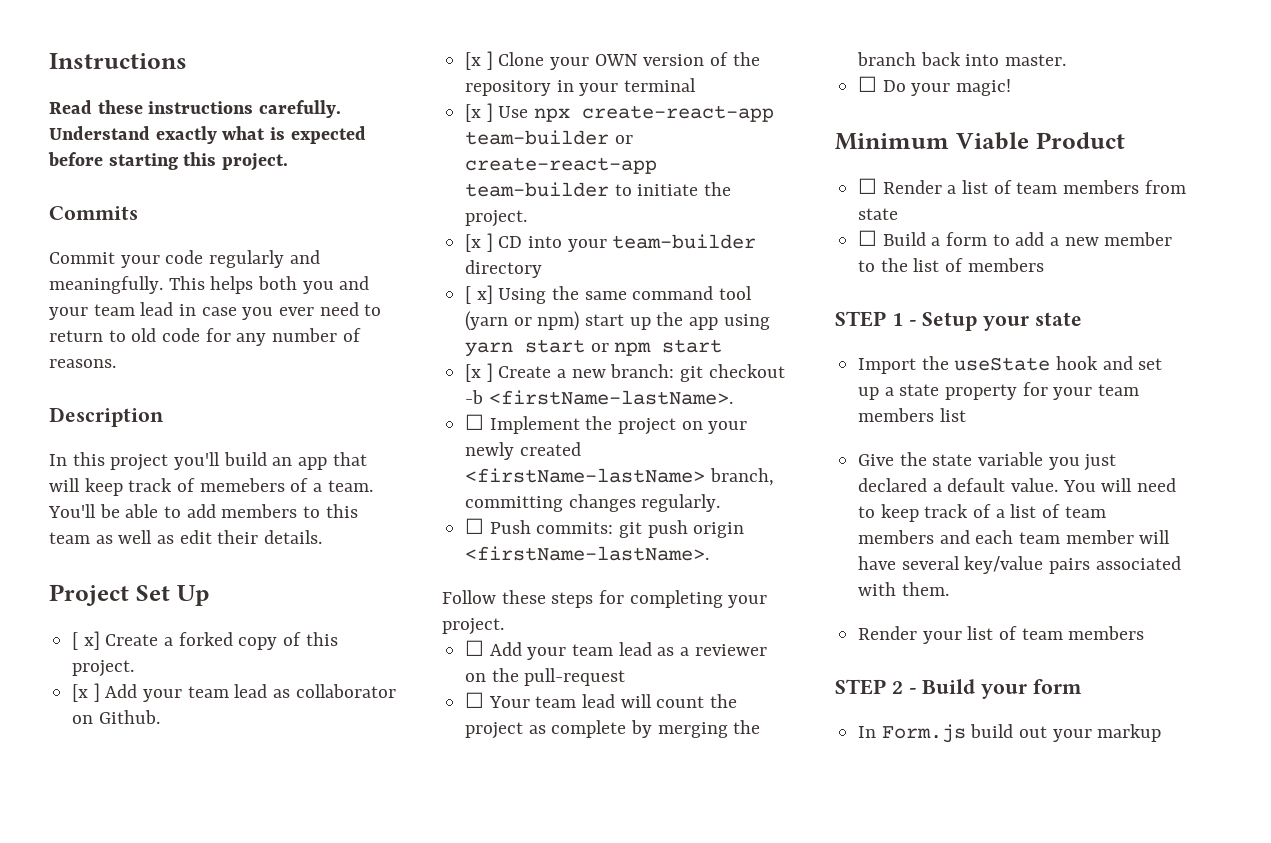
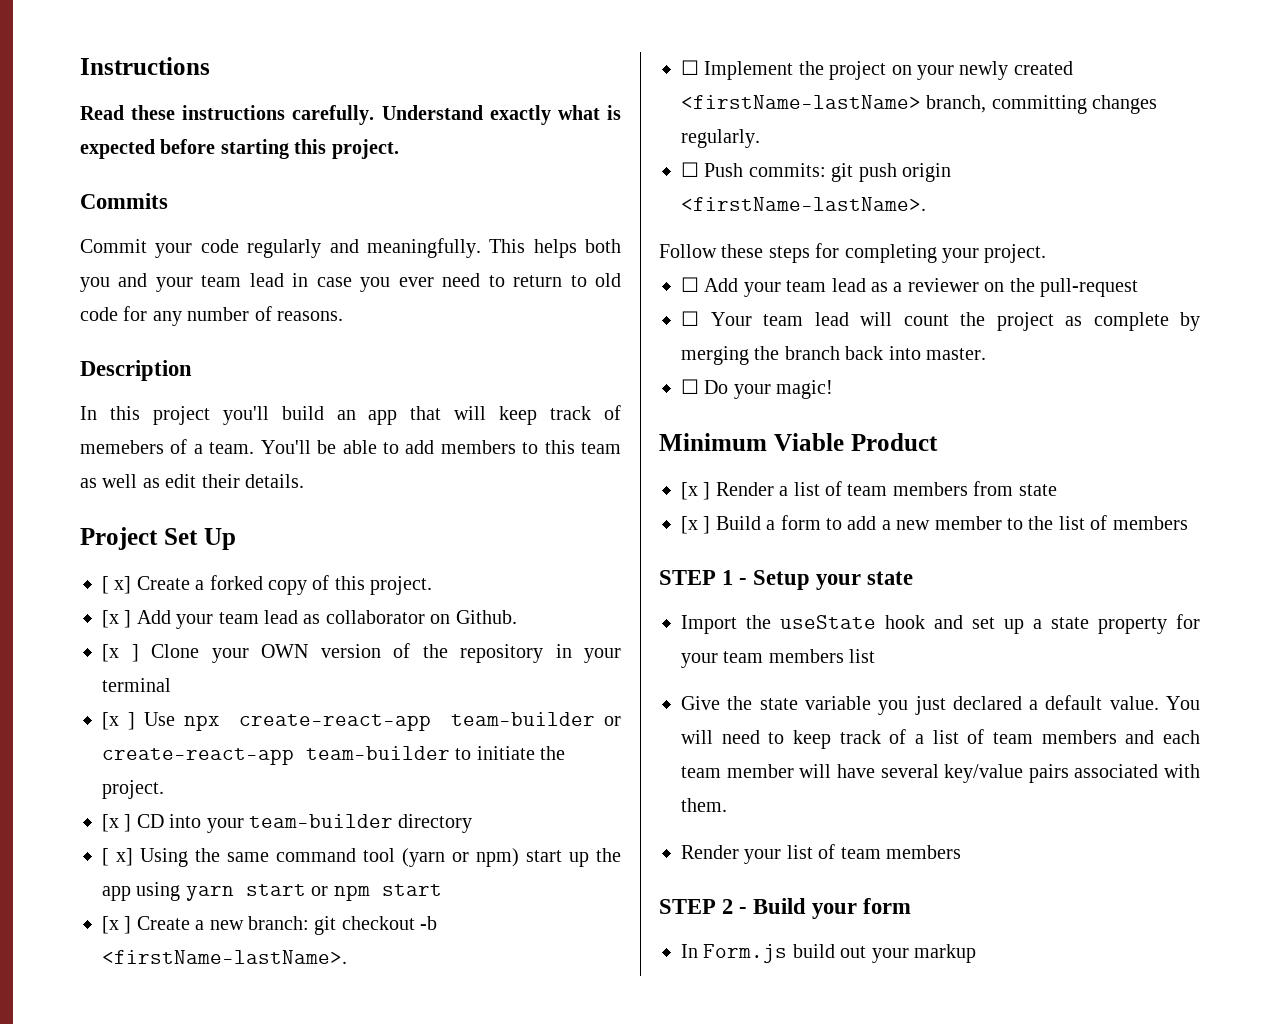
[858,178,878,194] ☐ -> [681,482,711,500] [x ]
[858,230,878,246] ☐ -> [681,516,711,534] [x ]

